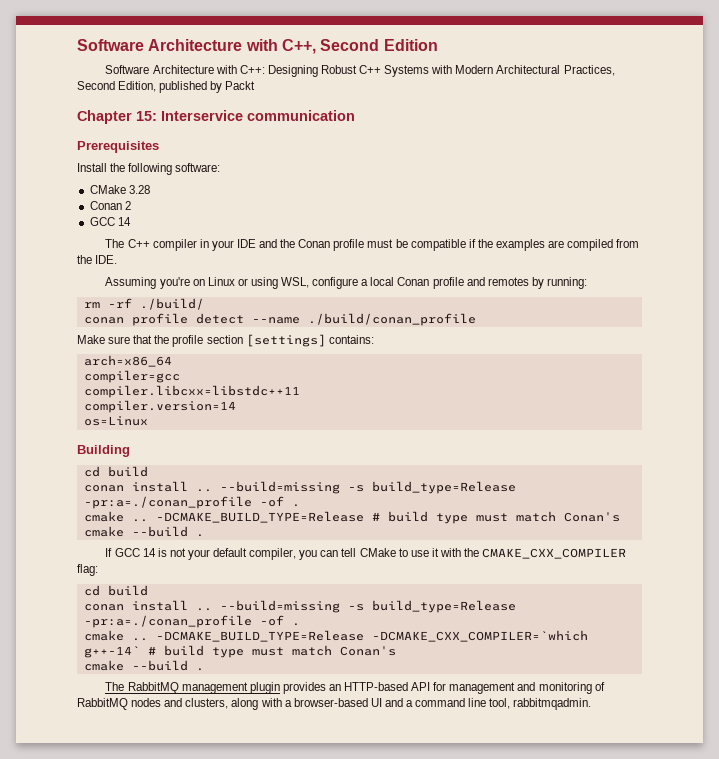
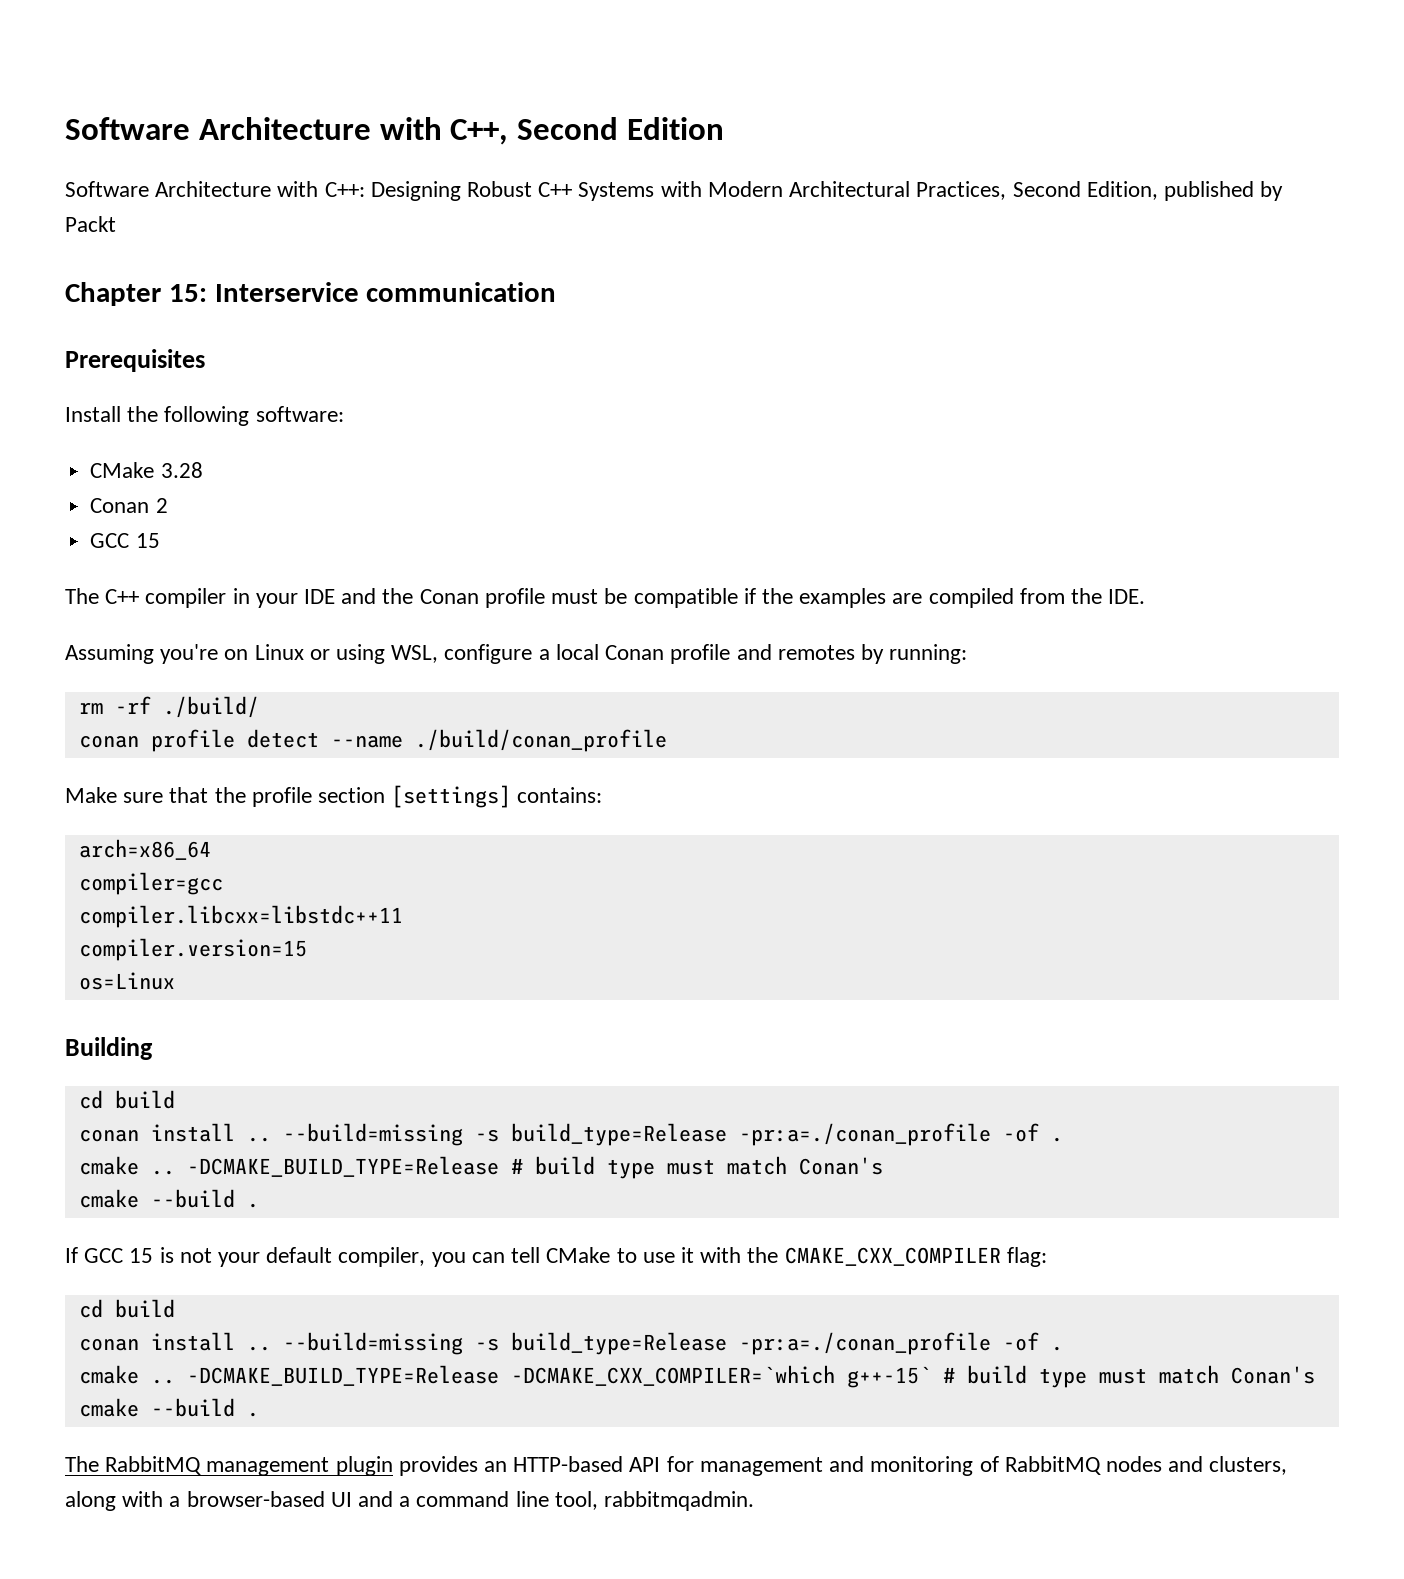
[117,217,131,226] 14 -> [135,533,160,548] 15
[83,400,236,413] compiler.version=14 -> [78,938,307,961] compiler.version=15
[142,548,156,557] 14 -> [129,1248,154,1263] 15
[83,646,140,658] g++-14` -> [846,1366,931,1388] g++-15`

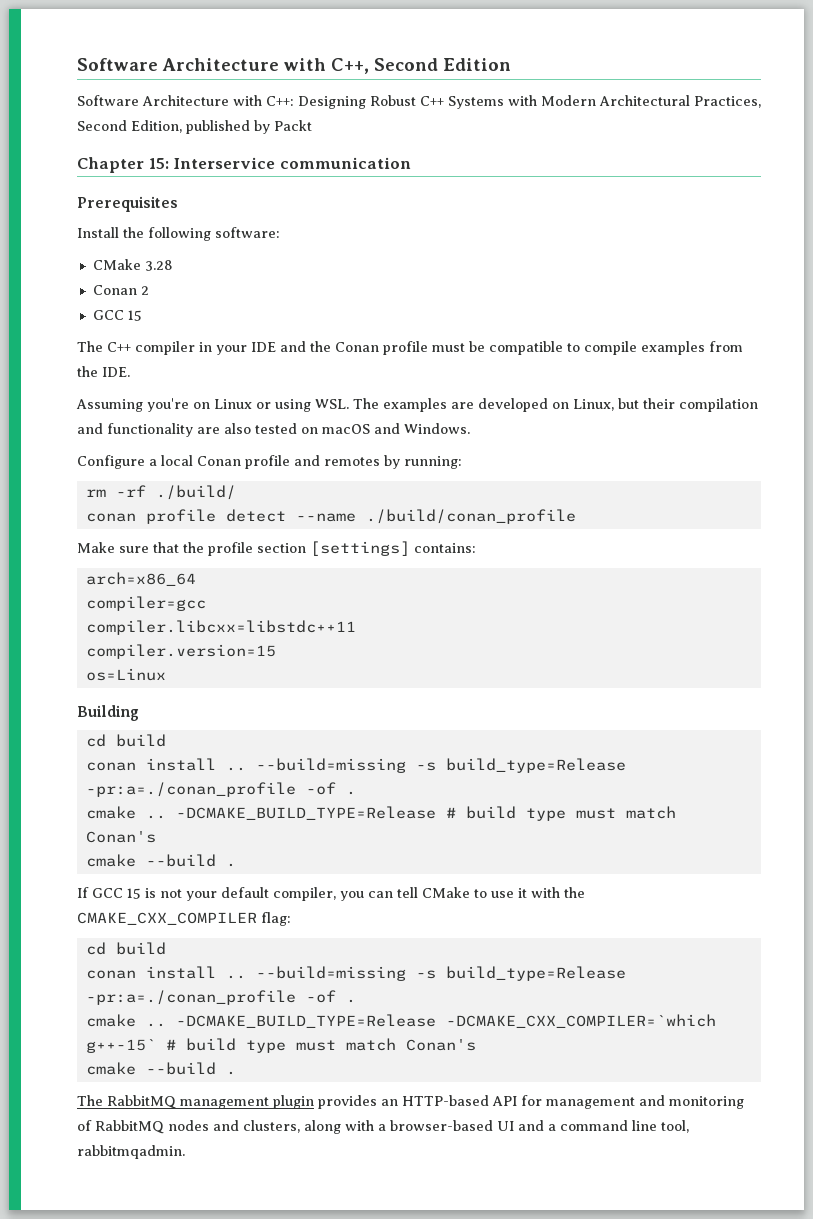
[743,588,1014,608] if the examples are compiled -> [567,341,705,355] to compile examples
[391,644,533,664] WSL, configure -> [315,398,758,412] [77,423,470,437] [77,455,145,469] WSL. The examples are developed on Linux, but their compilation and functionality are also tested on macOS and Windows. // Configure

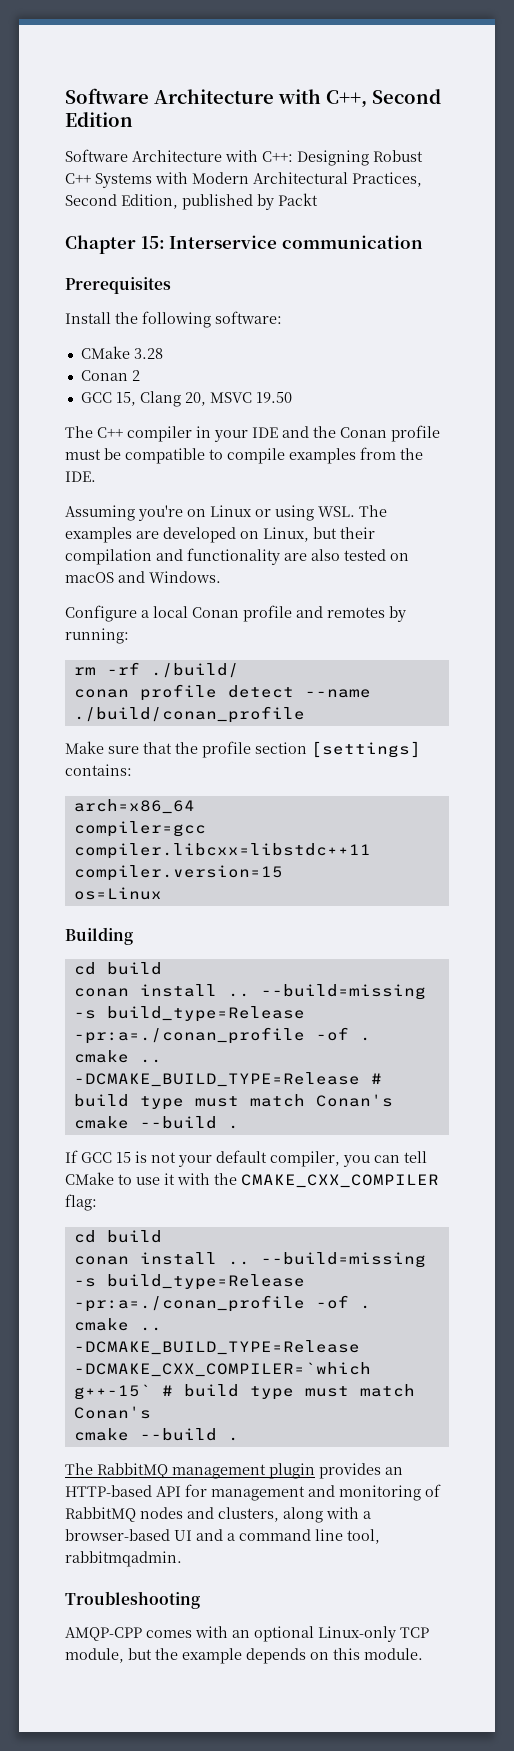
[127,310,142,321] 15 -> [115,391,292,407] 15, Clang 20, MSVC 19.50
(185, 1152) none -> [65,1591,200,1609] [65,1626,429,1642] [65,1648,423,1664] // Troubleshooting // AMQP-CPP comes with an optional Linux-only TCP module, but the example depends on this module.

